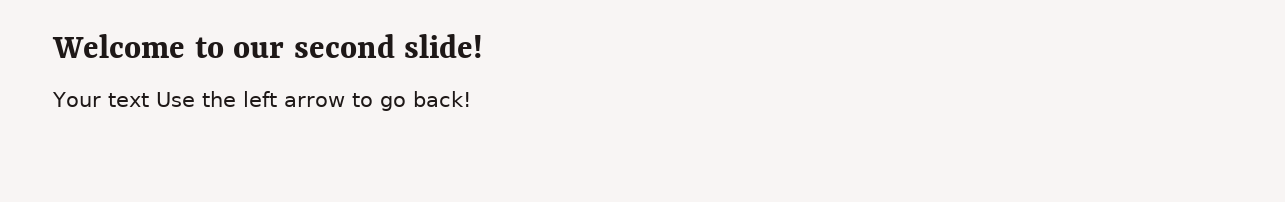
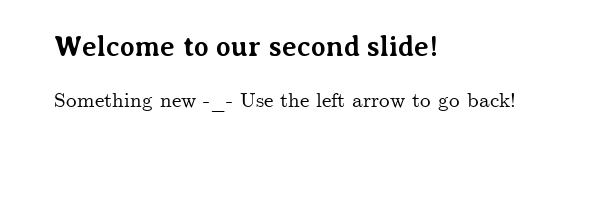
[52,92,149,107] Your text -> [54,93,233,112] Something new -_-

